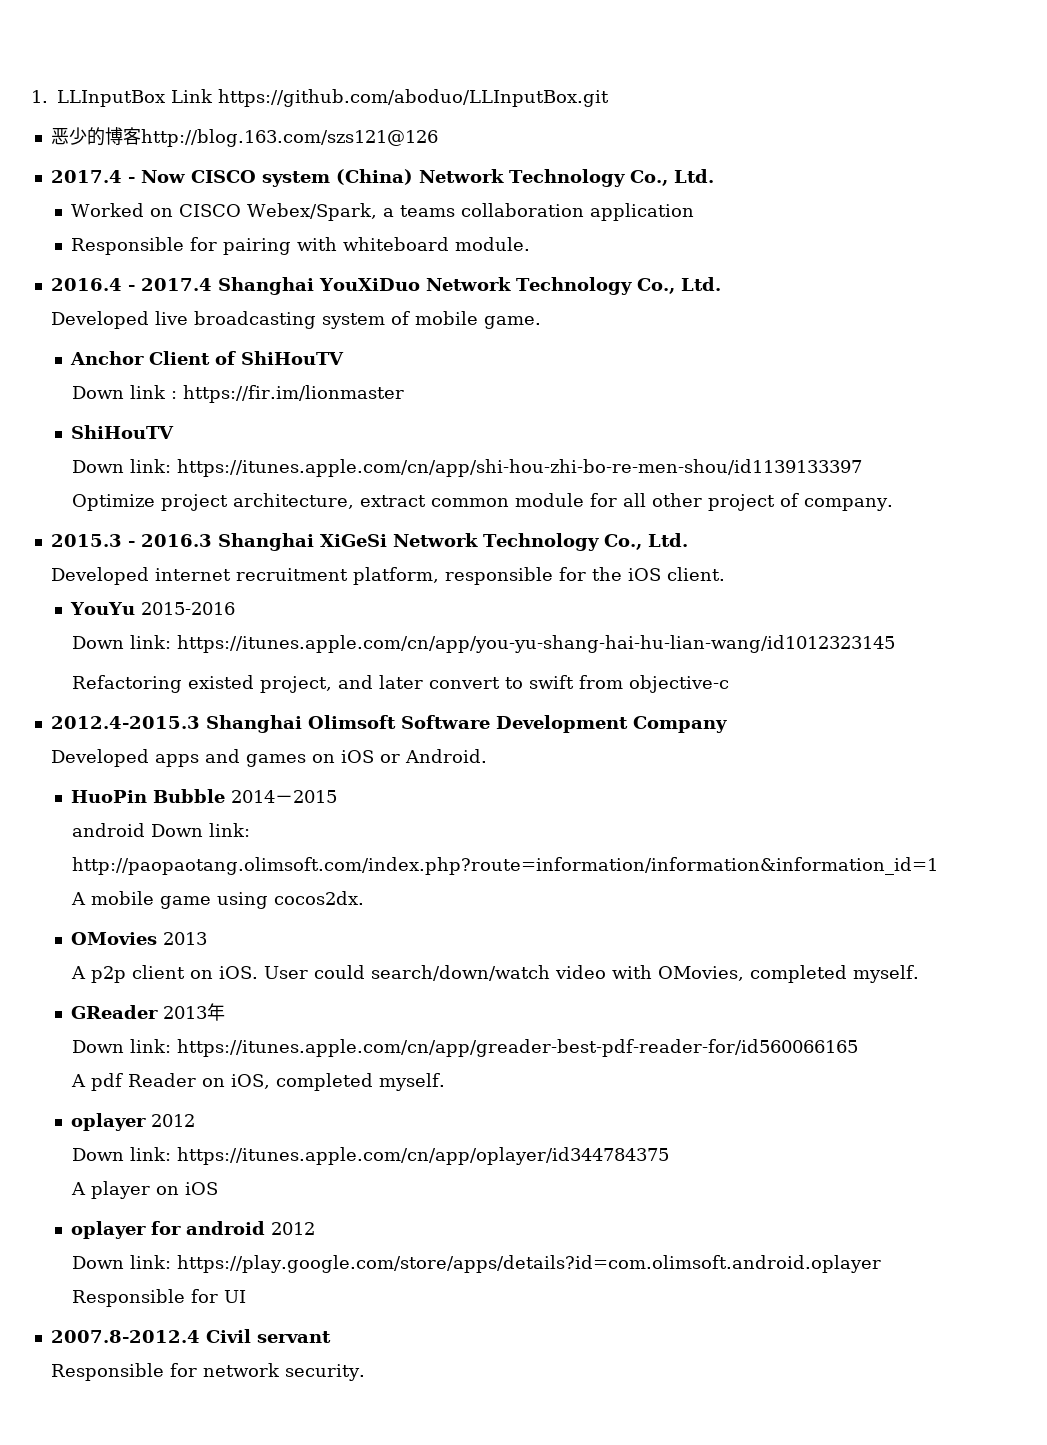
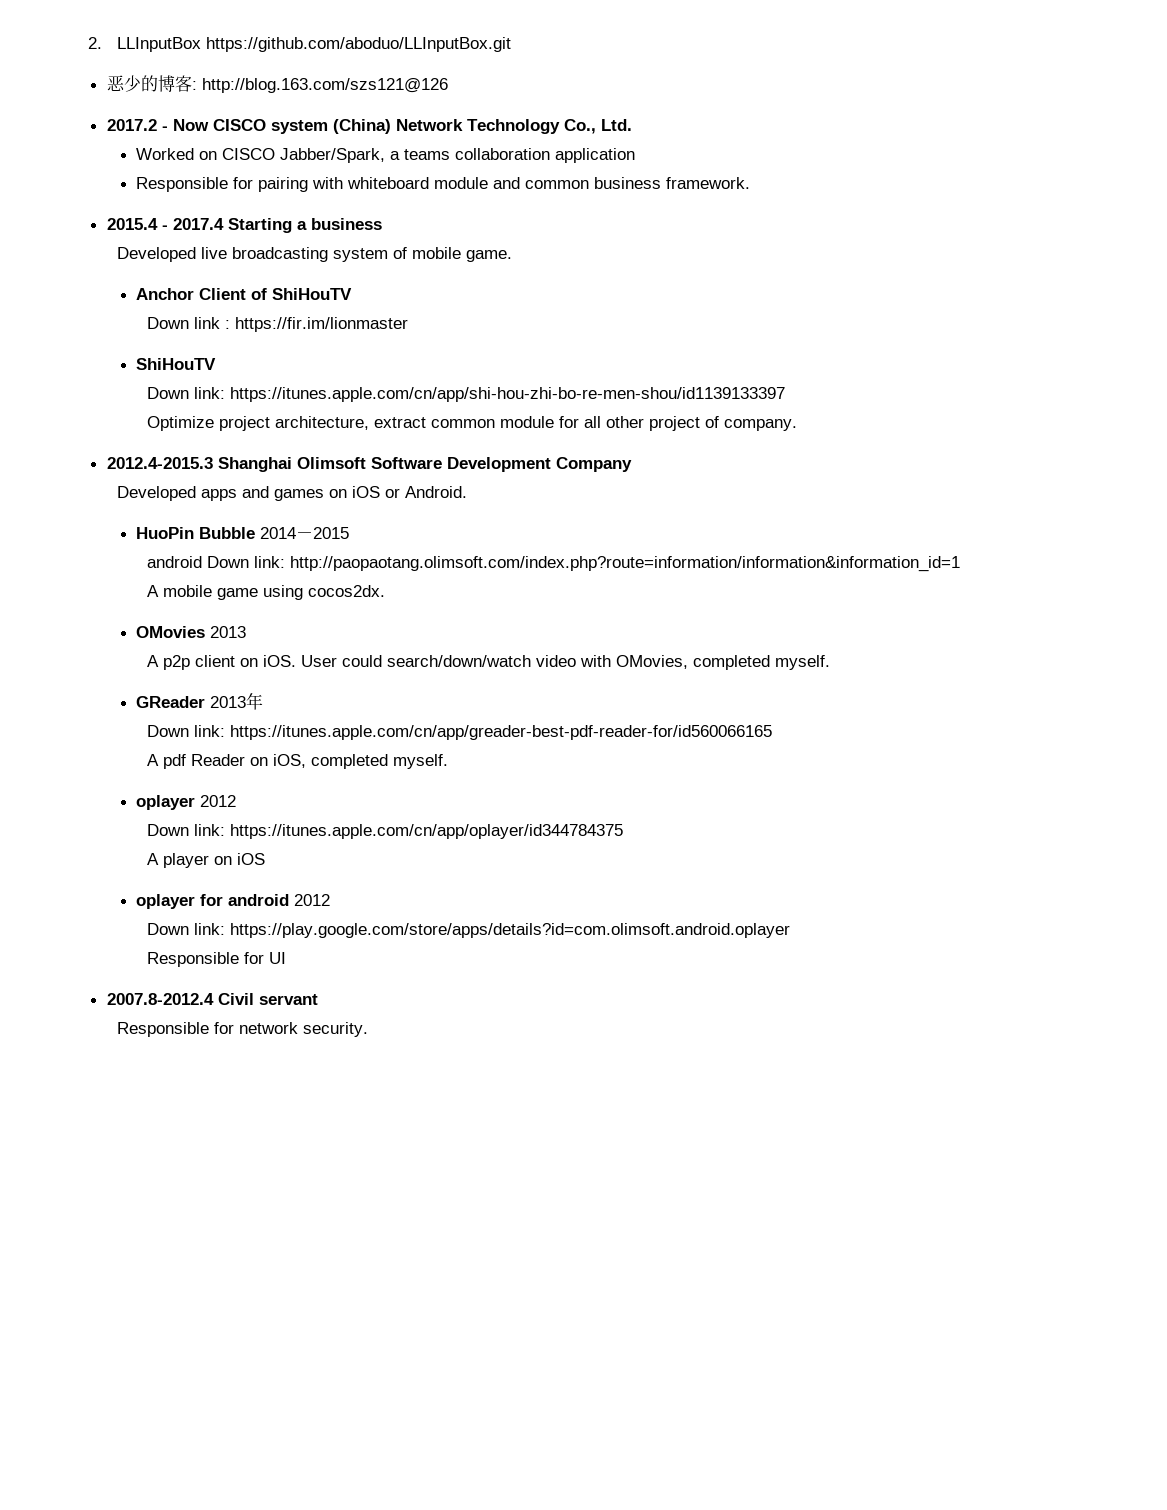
[31,89,213,107] 1. LLInputBox Link -> [88,37,202,52] 2. LLInputBox
(141, 136) none -> [191,81,197,90] :
[50,170,122,183] 2017.4 -> [106,119,157,131] 2017.2
[247,203,378,221] Webex/Spark, -> [280,148,386,163] Jabber/Spark,
[455,237,531,251] [50,277,721,295] module. // 2016.4 - 2017.4 Shanghai YouXiDuo Network Technology Co., Ltd. -> [434,177,751,189] [106,218,382,233] module and common business framework. // 2015.4 - 2017.4 Starting a business
[50,533,688,551] [51,567,726,585] [70,602,236,615] [71,635,895,653] [71,675,729,693] // 2015.3 - 2016.3 Shanghai XiGeSi Network Technology Co., Ltd. // Developed internet recruitment platform, responsible for the iOS client. // YouYu 2015-2016 // Down link: https://itunes.apple.com/cn/app/you-yu-shang-hai-hu-lian-wang/id1012323145 // Refactoring existed project, and later convert to swift from objective-c -> (797, 425) none

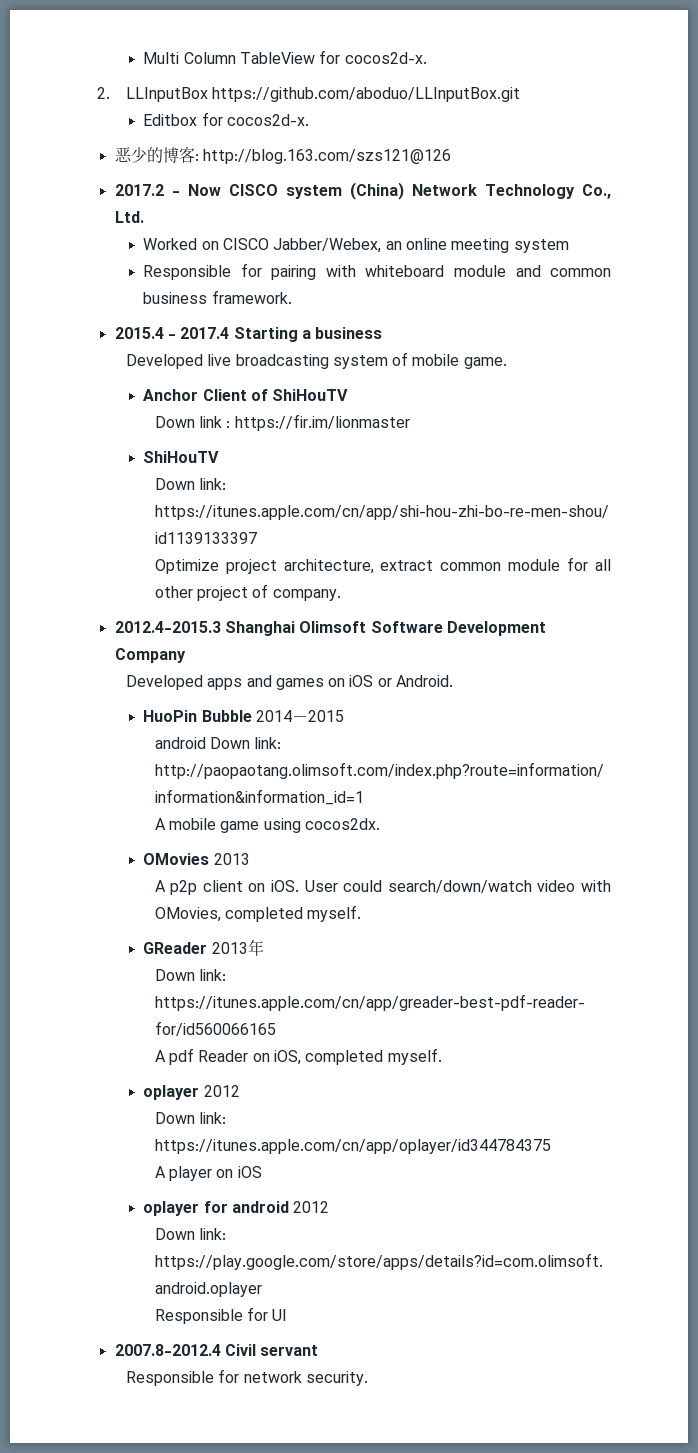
(88, 43) none -> [143,50,427,64] Multi Column TableView for cocos2d-x. //
(512, 44) none -> [143,112,310,126] // Editbox for cocos2d-x.
[280,148,636,163] Jabber/Spark, a teams collaboration application -> [273,238,569,253] Jabber/Webex, an online meeting system

